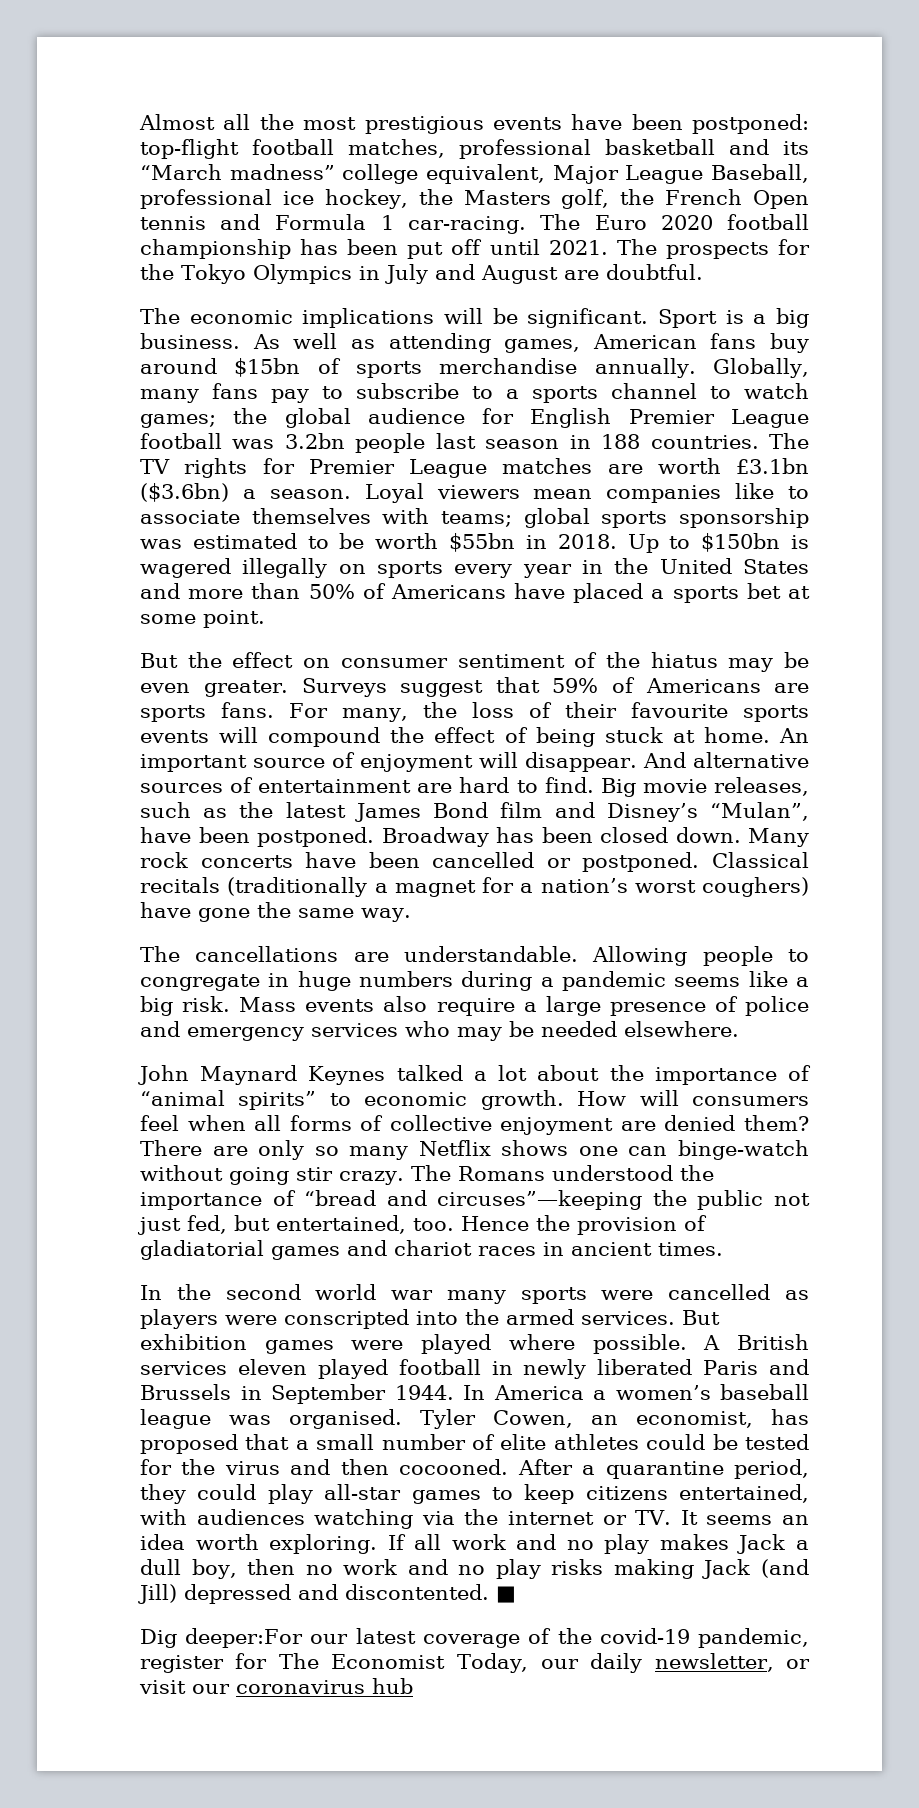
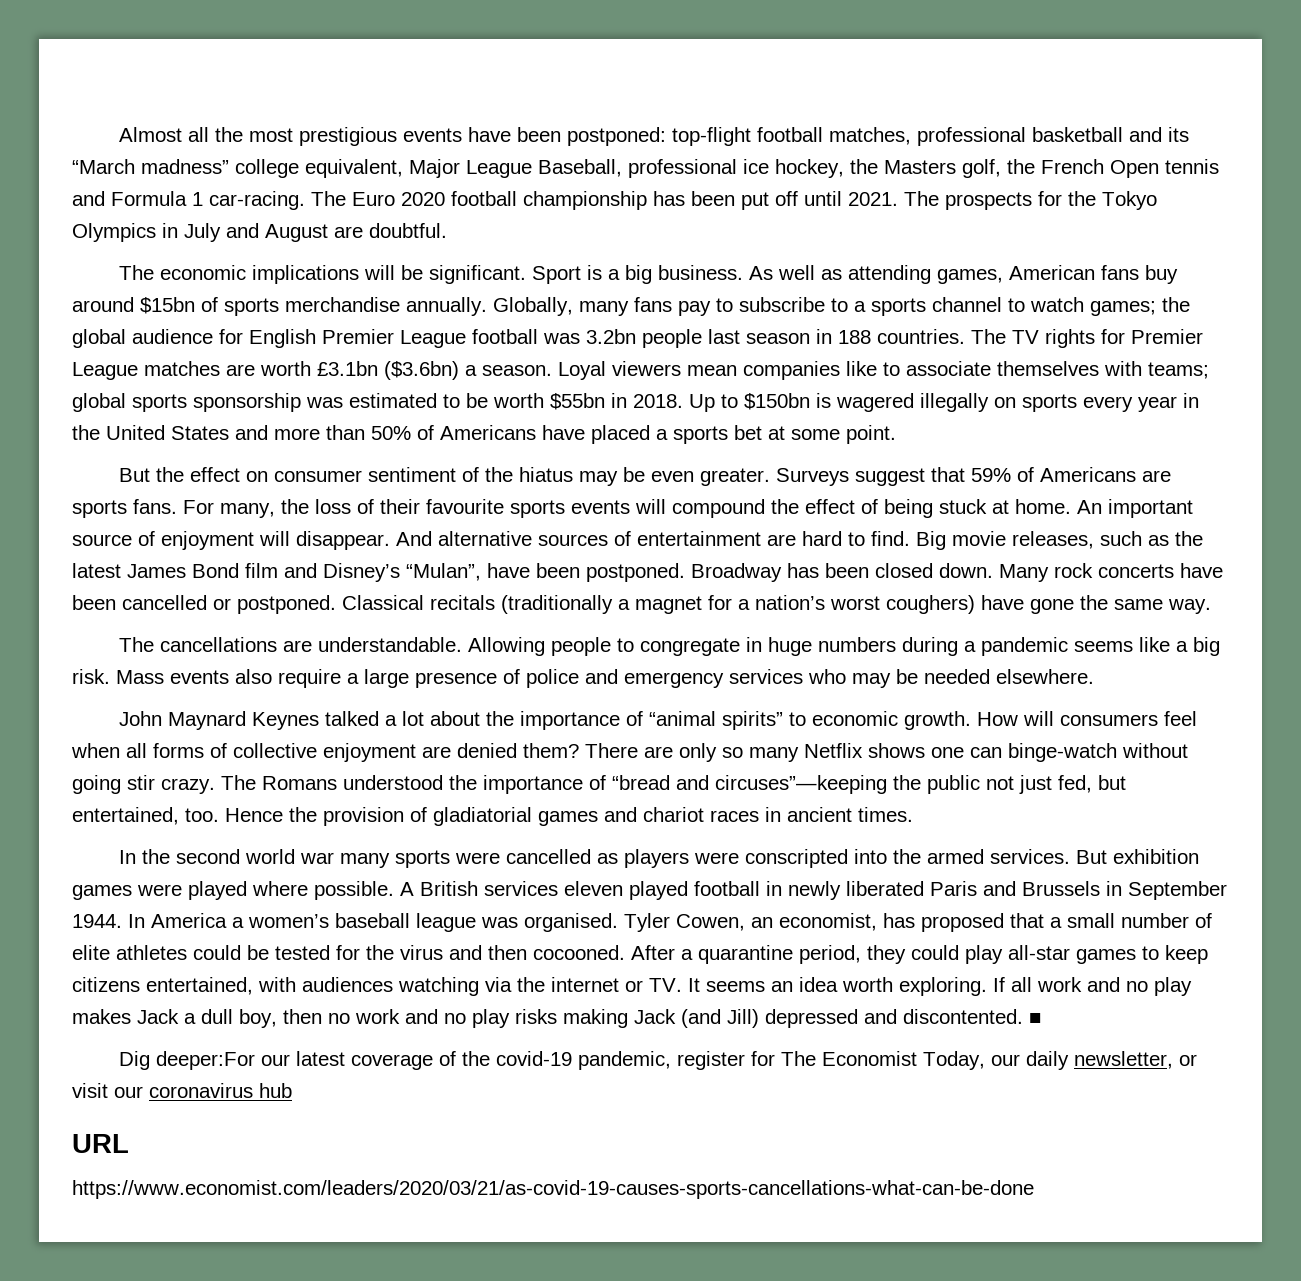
(413, 1686) none -> [72,1134,129,1153] [72,1180,1034,1199] // URL // https://www.economist.com/leaders/2020/03/21/as-covid-19-causes-sports-cancellations-what-can-be-done

